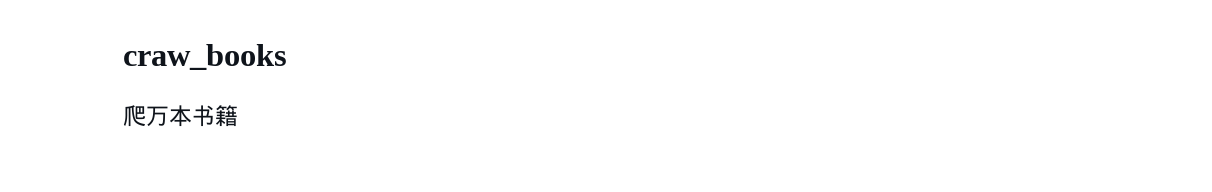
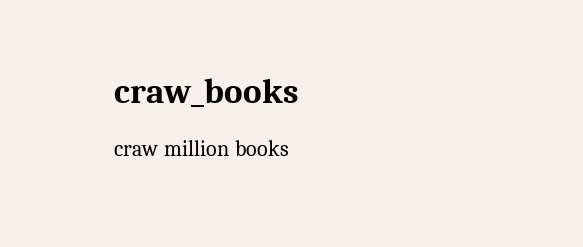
[123,105,238,127] 爬万本书籍 -> [114,140,289,156] craw million books

